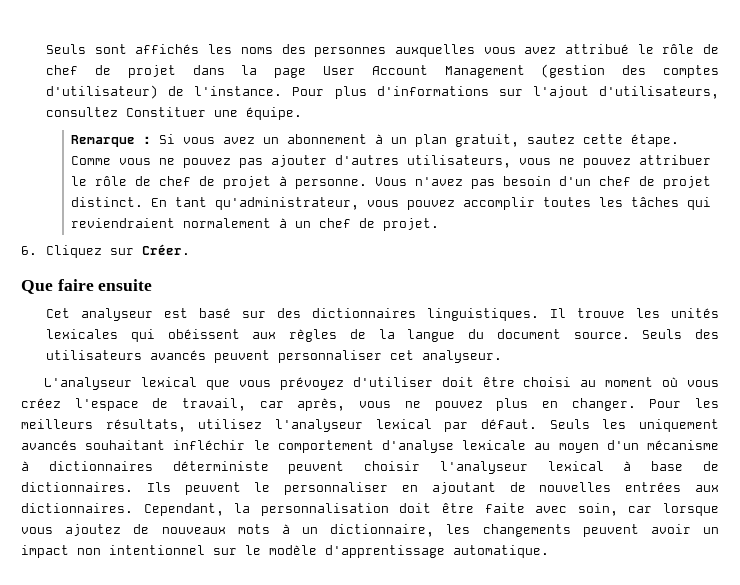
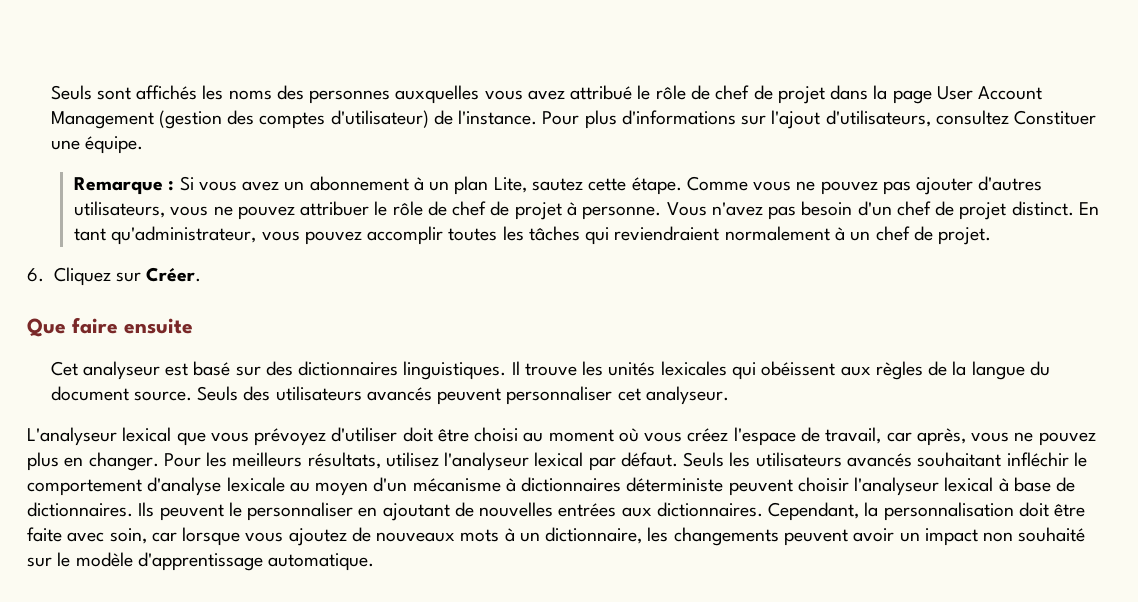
[455,134,520,147] gratuit, -> [493,177,527,193] Lite,
[638,419,719,432] uniquement -> [755,452,842,467] utilisateurs
[109,545,205,555] intentionnel -> [1018,527,1086,542] souhaité

